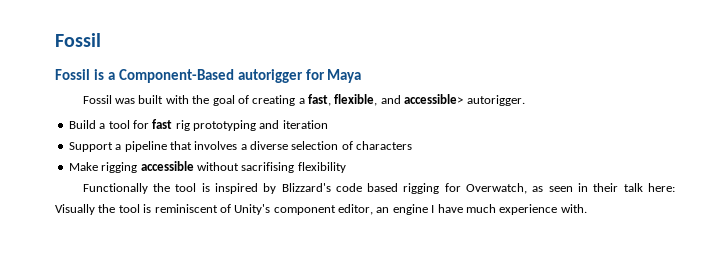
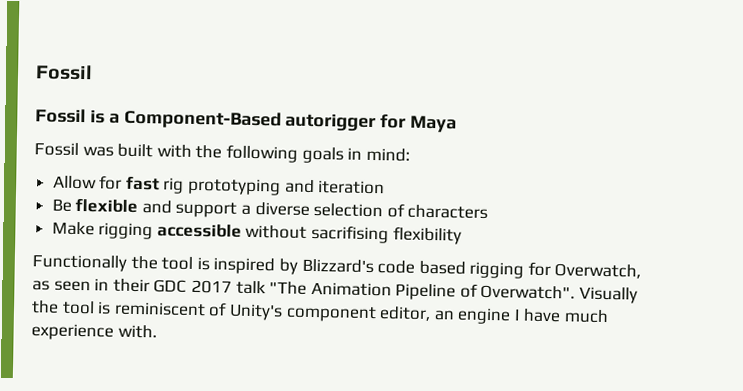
[212,94,525,106] [68,120,130,129] goal of creating a fast, flexible, and accessible> autorigger. // Build a tool -> [225,144,410,164] [52,175,97,190] following goals in mind: // Allow
[68,141,238,152] Support a pipeline that involves -> [51,197,238,218] Be flexible and support
[623,183,675,192] talk here: -> [153,279,576,301] GDC 2017 talk "The Animation Pipeline of Overwatch".

